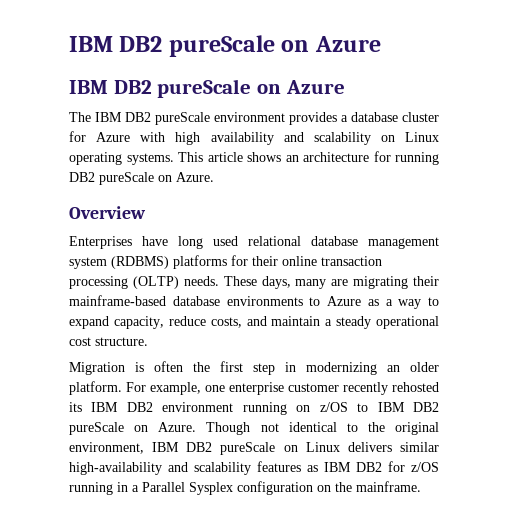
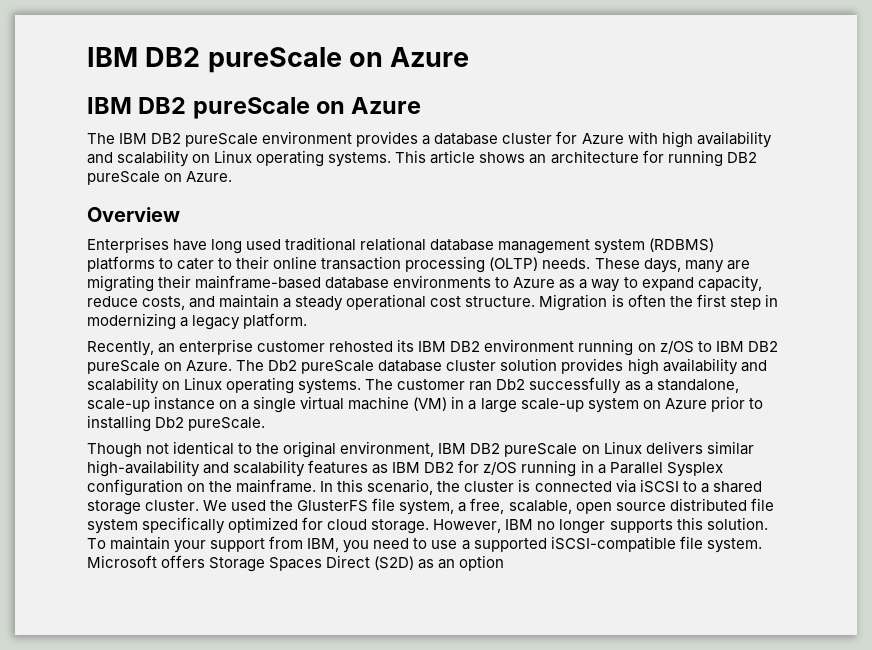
(238, 241) none -> [285,237,357,251] traditional
[231,255,248,266] for -> [159,258,233,270] to cater to
(148, 341) // -> (536, 301) none
[387,362,439,372] [69,381,225,395] an older platform. For example, one -> [180,313,308,330] [87,341,176,356] a legacy platform. // Recently, an
[343,382,388,395] recently -> (326, 346) none
(197, 427) none -> [236,358,767,375] [87,377,739,394] [87,396,763,413] [87,415,266,432] The Db2 pureScale database cluster solution provides high availability and scalability on Linux operating systems. The customer ran Db2 successfully as a standalone, scale-up instance on a single virtual machine (VM) in a large scale-up system on Azure prior to installing Db2 pureScale. //
(421, 486) none -> [320,479,762,495] [87,498,774,515] [87,517,768,534] [87,536,762,553] [87,555,505,572] In this scenario, the cluster is connected via iSCSI to a shared storage cluster. We used the GlusterFS file system, a free, scalable, open source distributed file system specifically optimized for cloud storage. However, IBM no longer supports this solution. To maintain your support from IBM, you need to use a supported iSCSI-compatible file system. Microsoft offers Storage Spaces Direct (S2D) as an option

